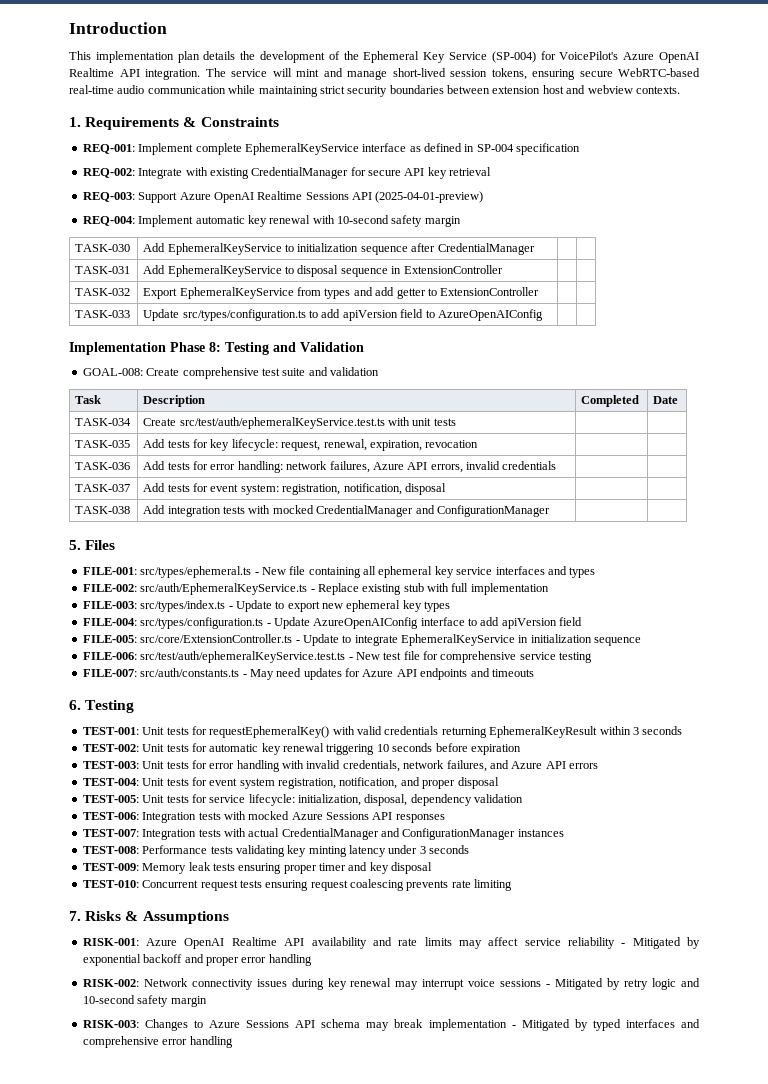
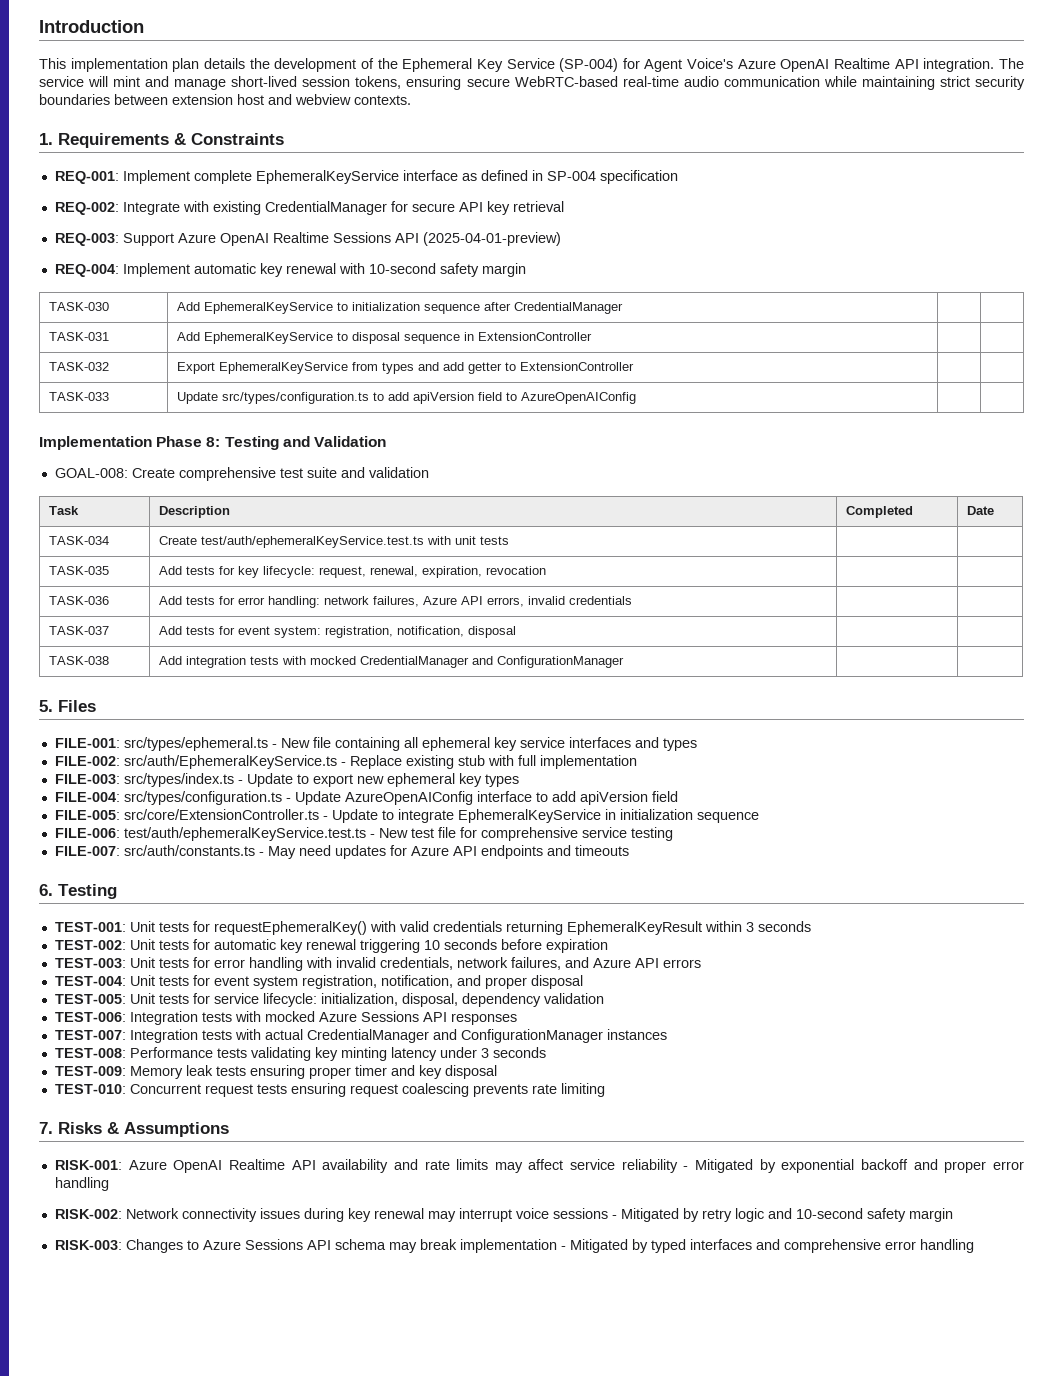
[559,51,619,60] VoicePilot's -> [644,58,734,72] Agent Voice's
[179,417,385,429] src/test/auth/ephemeralKeyService.test.ts -> [200,536,424,548] test/auth/ephemeralKeyService.test.ts
[140,651,346,663] src/test/auth/ephemeralKeyService.test.ts -> [123,827,366,841] test/auth/ephemeralKeyService.test.ts

